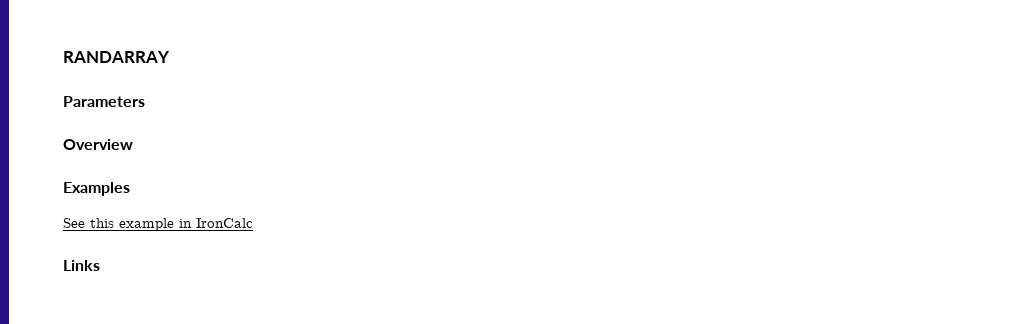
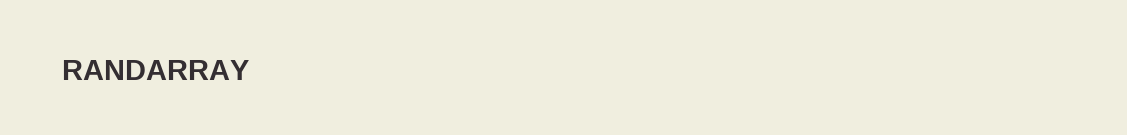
[63,96,145,107] [63,139,133,150] [63,182,130,196] [63,218,253,231] [63,260,100,271] // Parameters // Overview // Examples // See this example in IronCalc // Links -> (249, 70) none

